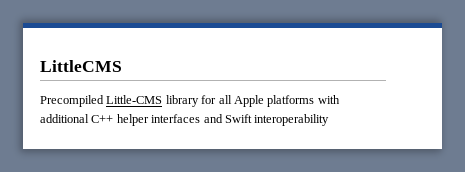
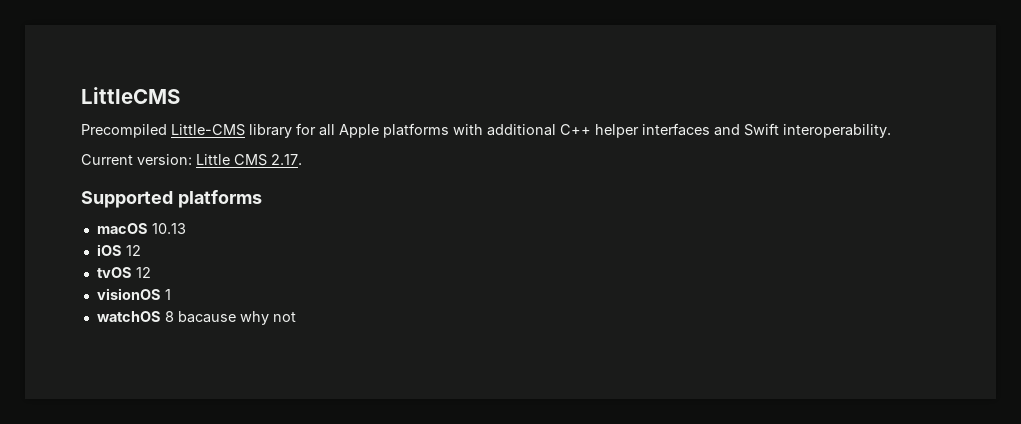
[254,114,330,126] interoperability -> [783,124,891,138] [81,154,302,166] [81,190,262,208] [96,223,186,234] [96,244,141,256] [96,267,151,278] [96,288,171,300] [96,311,296,325] interoperability. // Current version: Little CMS 2.17. // Supported platforms // macOS 10.13 // iOS 12 // tvOS 12 // visionOS 1 // watchOS 8 bacause why not

